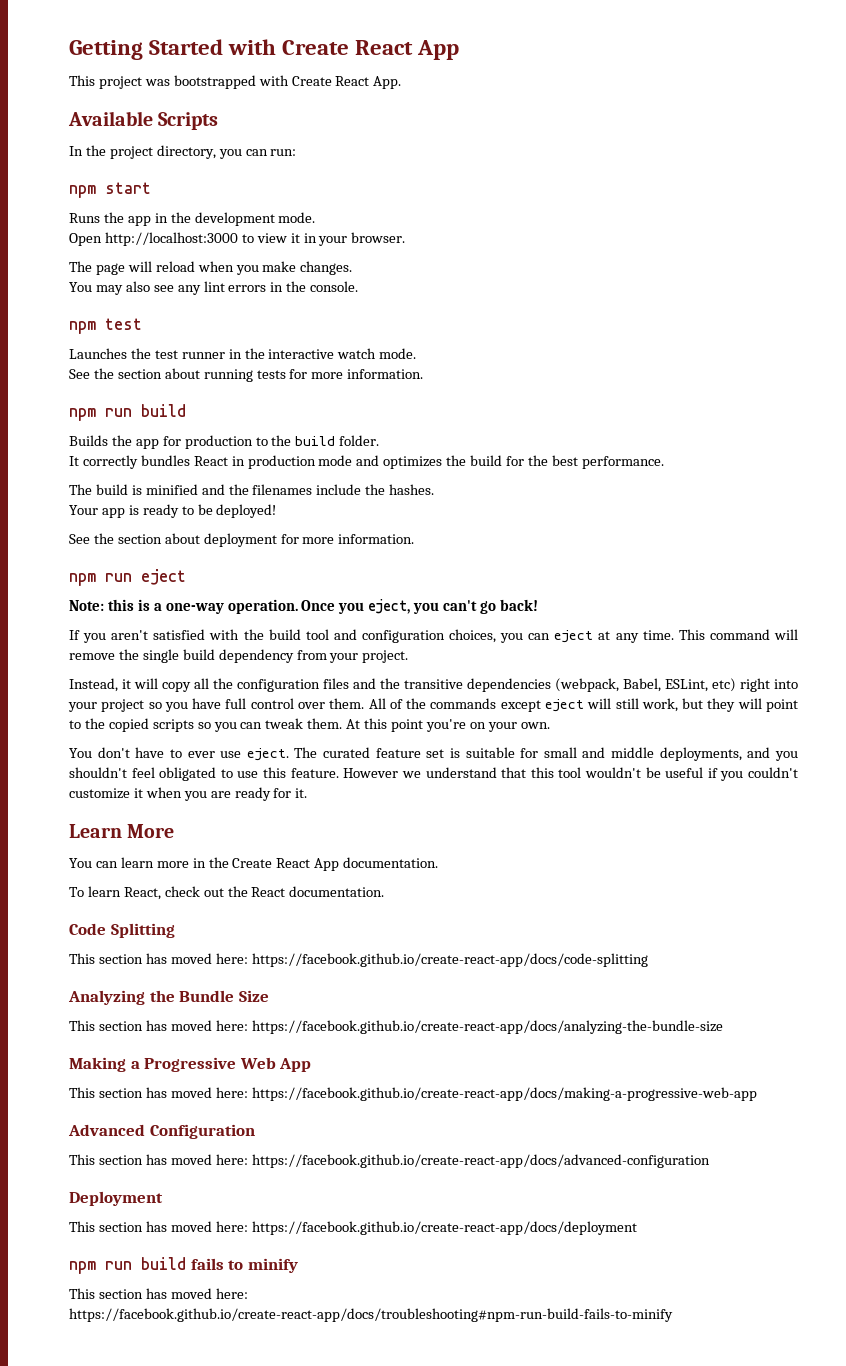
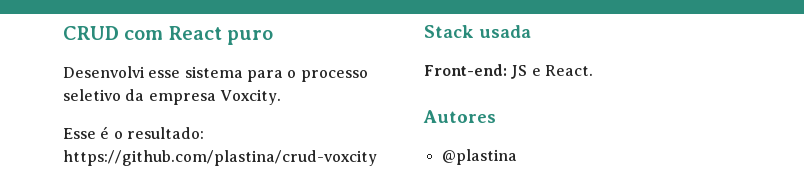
[69,39,460,60] [69,75,402,89] [68,111,219,130] [69,145,297,159] [69,182,151,198] [69,212,316,226] [69,232,406,246] [69,261,353,275] [69,281,359,295] [69,318,142,334] [69,348,417,359] [69,368,424,382] [69,404,186,421] [69,435,380,449] [69,455,664,469] [69,484,435,495] [69,504,277,518] [69,533,415,547] [69,569,186,586] [69,599,538,614] [69,629,798,643] [69,649,409,663] [69,678,798,692] [68,698,799,712] [69,718,550,732] [69,747,799,761] [69,767,798,781] [69,787,308,801] [69,824,175,838] [69,857,439,871] [69,886,385,900] [69,923,175,938] [69,953,648,967] [68,990,269,1005] [69,1020,723,1034] [69,1057,312,1072] [69,1087,757,1101] [68,1124,255,1139] [69,1154,710,1168] [69,1191,163,1206] [69,1221,637,1235] [69,1257,298,1274] [69,1288,248,1299] [69,1308,673,1322] Getting Started with Create React App // This project was bootstrapped with Create React App. // Available Scripts // In the project directory, you can run: // npm start // Runs the app in the development mode. // Open http://localhost:3000 to view it in your browser. // The page will reload when you make changes. // You may also see any lint errors in the console. // npm test // Launches the test runner in the interactive watch mode. // See the section about running tests for more information. // npm run build // Builds the app for production to the build folder. // It correctly bundles React in production mode and optimizes the build for the best performance. // The build is minified and the filenames include the hashes. // Your app is ready to be deployed! // See the section about deployment for more information. // npm run eject // Note: this is a one-way operation. Once you eject, you can't go back! // If you aren't satisfied with the build tool and configuration choices, you can eject at any time. This command will remove the single build dependency from your project. // Instead, it will copy all the configuration files and the transitive dependencies (webpack, Babel, ESLint, etc) right into your project so you have full control over them. All of the commands except eject will still work, but they will point to the copied scripts so you can tweak them. At this point you're on your own. // You don't have to ever use eject. The curated feature set is suitable for small and middle deployments, and you shouldn't feel obligated to use this feature. However we understand that this tool wouldn't be useful if you couldn't customize it when you are ready for it. // Learn More // You can learn more in the Create React App documentation. // To learn React, check out the React documentation. // Code Splitting // This section has moved here: https://facebook.github.io/create-react-app/docs/code-splitting // Analyzing the Bundle Size // This section has moved here: https://facebook.github.io/create-react-app/docs/analyzing-the-bundle-size // Making a Progressive Web App // This section has moved here: https://facebook.github.io/create-react-app/docs/making-a-progressive-web-app // Advanced Configuration // This section has moved here: https://facebook.github.io/create-react-app/docs/advanced-configuration // Deployment // This section has moved here: https://facebook.github.io/create-react-app/docs/deployment // npm run build fails to minify // This section has moved here: https://facebook.github.io/create-react-app/docs/troubleshooting#npm-run-build-fails-to-minify -> [63,26,274,45] [63,66,368,82] [63,89,281,105] [63,126,204,139] [63,150,377,166] [424,25,531,38] [424,64,593,79] [423,110,496,123] [441,149,517,165] CRUD com React puro // Desenvolvi esse sistema para o processo seletivo da empresa Voxcity. // Esse é o resultado: https://github.com/plastina/crud-voxcity // Stack usada // Front-end: JS e React. // Autores // @plastina

